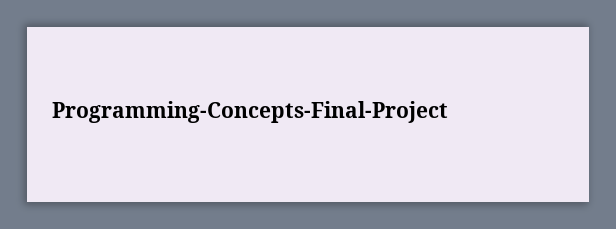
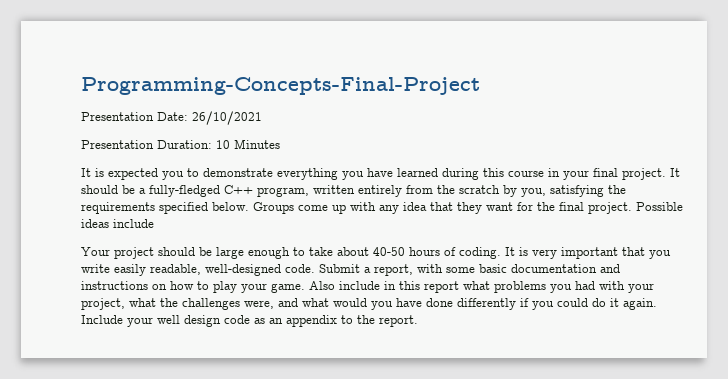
(448, 112) none -> [81,111,262,125] [81,139,280,149] [81,168,680,180] [81,185,626,197] [81,202,683,214] [81,219,154,228] [81,247,671,259] [81,264,620,276] [81,281,654,293] [81,298,657,310] [81,315,418,327] // Presentation Date: 26/10/2021 // Presentation Duration: 10 Minutes // It is expected you to demonstrate everything you have learned during this course in your final project. It should be a fully-fledged C++ program, written entirely from the scratch by you, satisfying the requirements specified below. Groups come up with any idea that they want for the final project. Possible ideas include // Your project should be large enough to take about 40-50 hours of coding. It is very important that you write easily readable, well-designed code. Submit a report, with some basic documentation and instructions on how to play your game. Also include in this report what problems you had with your project, what the challenges were, and what would you have done differently if you could do it again. Include your well design code as an appendix to the report.

